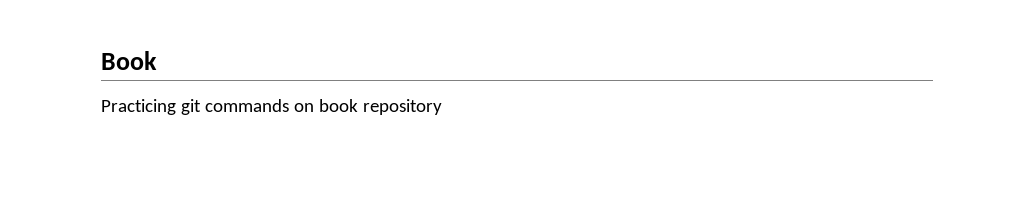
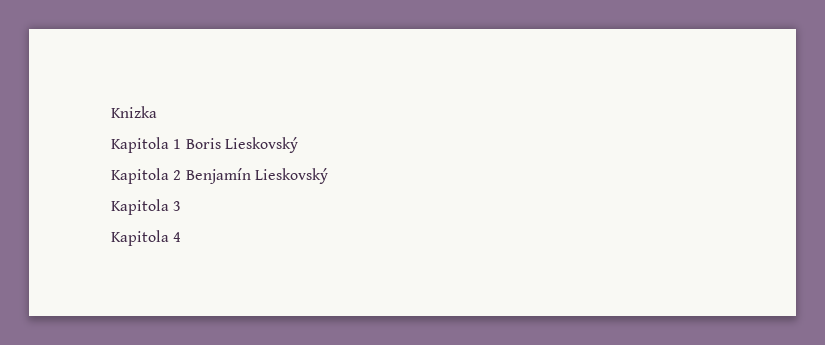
[101,51,157,70] [101,99,442,115] Book // Practicing git commands on book repository -> [111,106,157,118] [111,137,298,153] [111,168,328,184] [111,199,182,215] [111,230,182,246] Knizka // Kapitola 1 Boris Lieskovský // Kapitola 2 Benjamín Lieskovský // Kapitola 3 // Kapitola 4

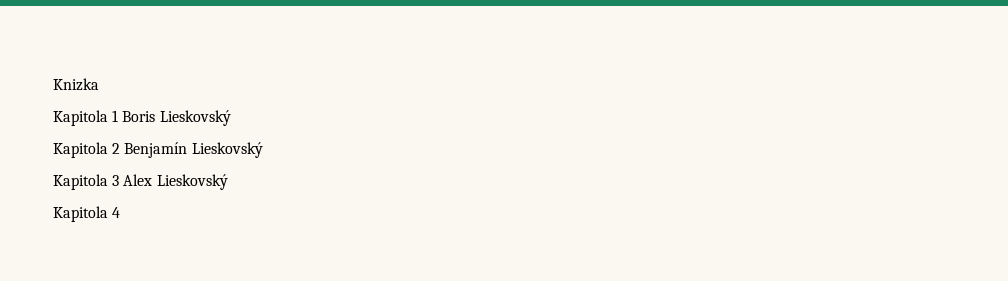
(182, 206) none -> [123,174,228,190] Alex Lieskovský

